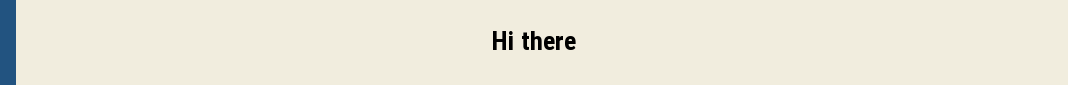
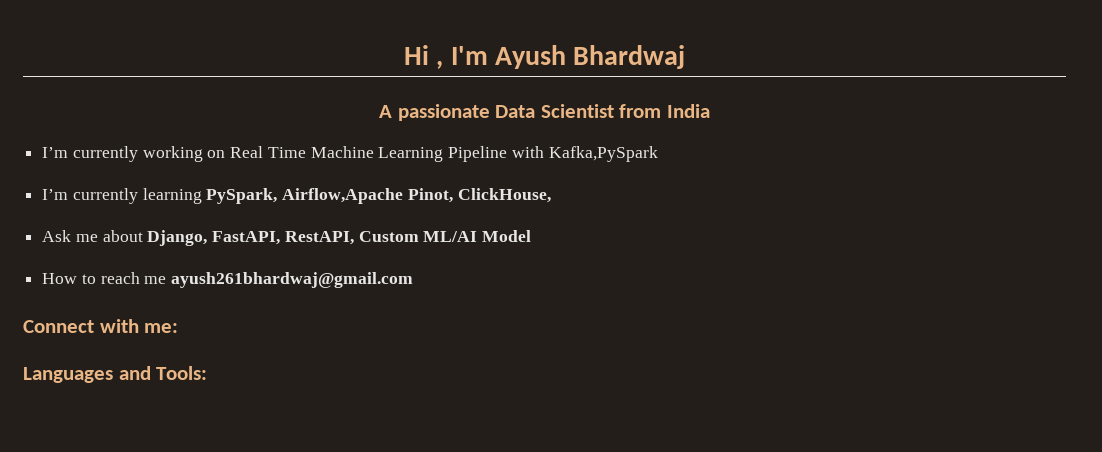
[521,31,577,50] there -> [436,45,686,69] [379,104,710,121] [42,146,658,162] [42,188,551,204] [42,230,532,246] [42,272,414,288] [23,319,179,333] [23,366,208,383] , I'm Ayush Bhardwaj // A passionate Data Scientist from India // I’m currently working on Real Time Machine Learning Pipeline with Kafka,PySpark // I’m currently learning PySpark, Airflow,Apache Pinot, ClickHouse, // Ask me about Django, FastAPI, RestAPI, Custom ML/AI Model // How to reach me ayush261bhardwaj@gmail.com // Connect with me: // Languages and Tools:

